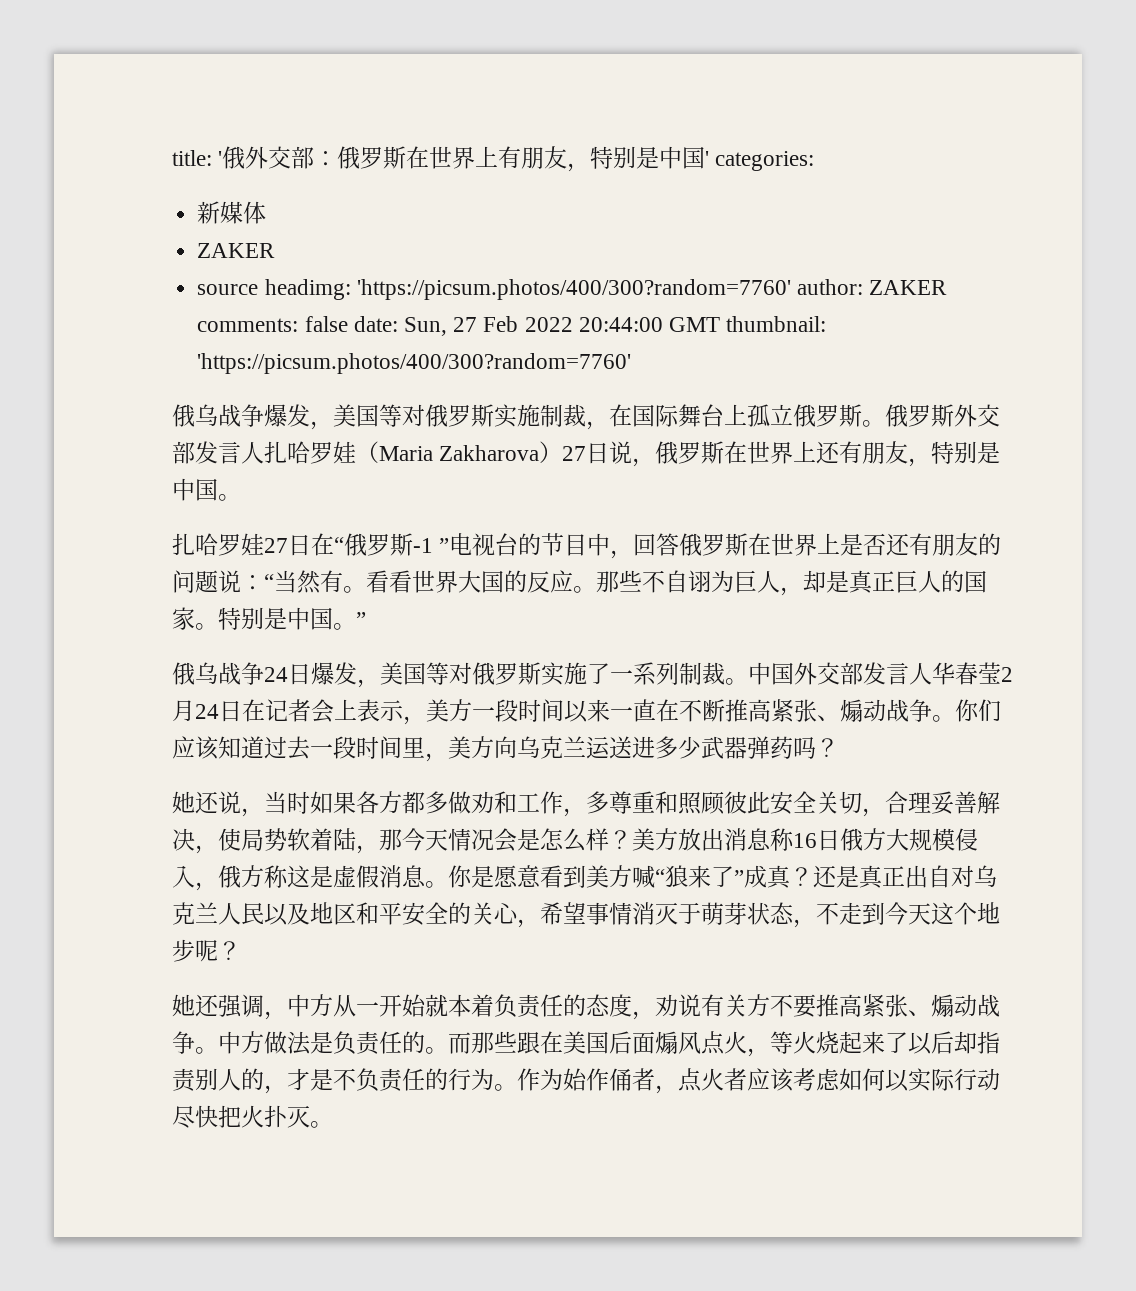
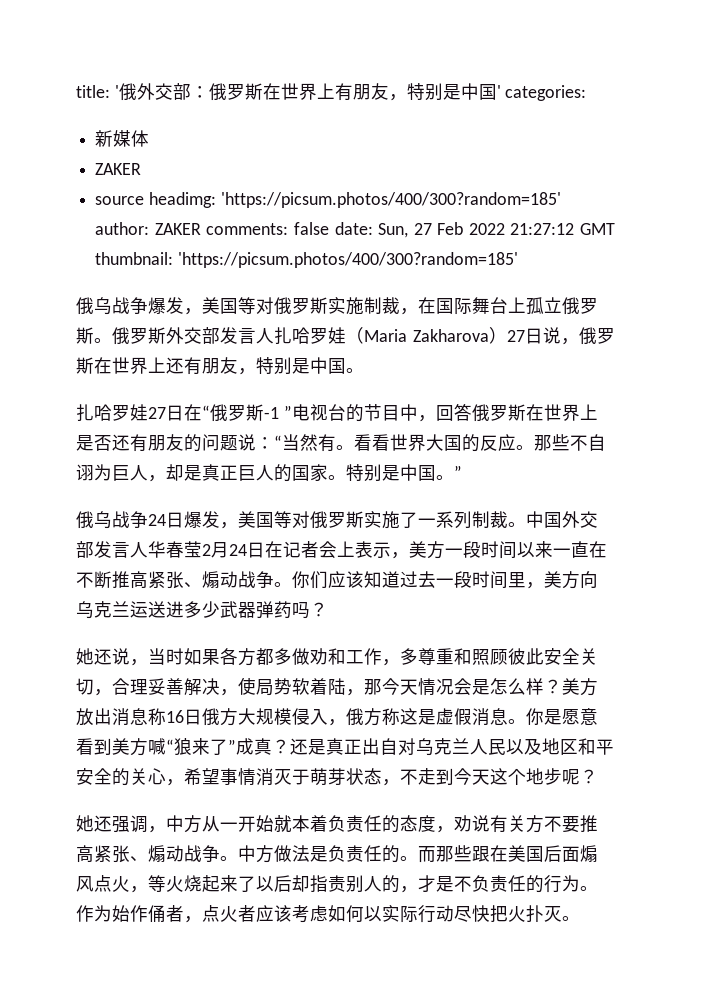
[356,279,791,300] 'https://picsum.photos/400/300?random=7760' -> [220,192,561,208] 'https://picsum.photos/400/300?random=185'
[578,317,663,332] 20:44:00 -> [510,223,575,235] 21:27:12
[197,353,632,374] 'https://picsum.photos/400/300?random=7760' -> [177,252,518,268] 'https://picsum.photos/400/300?random=185'

